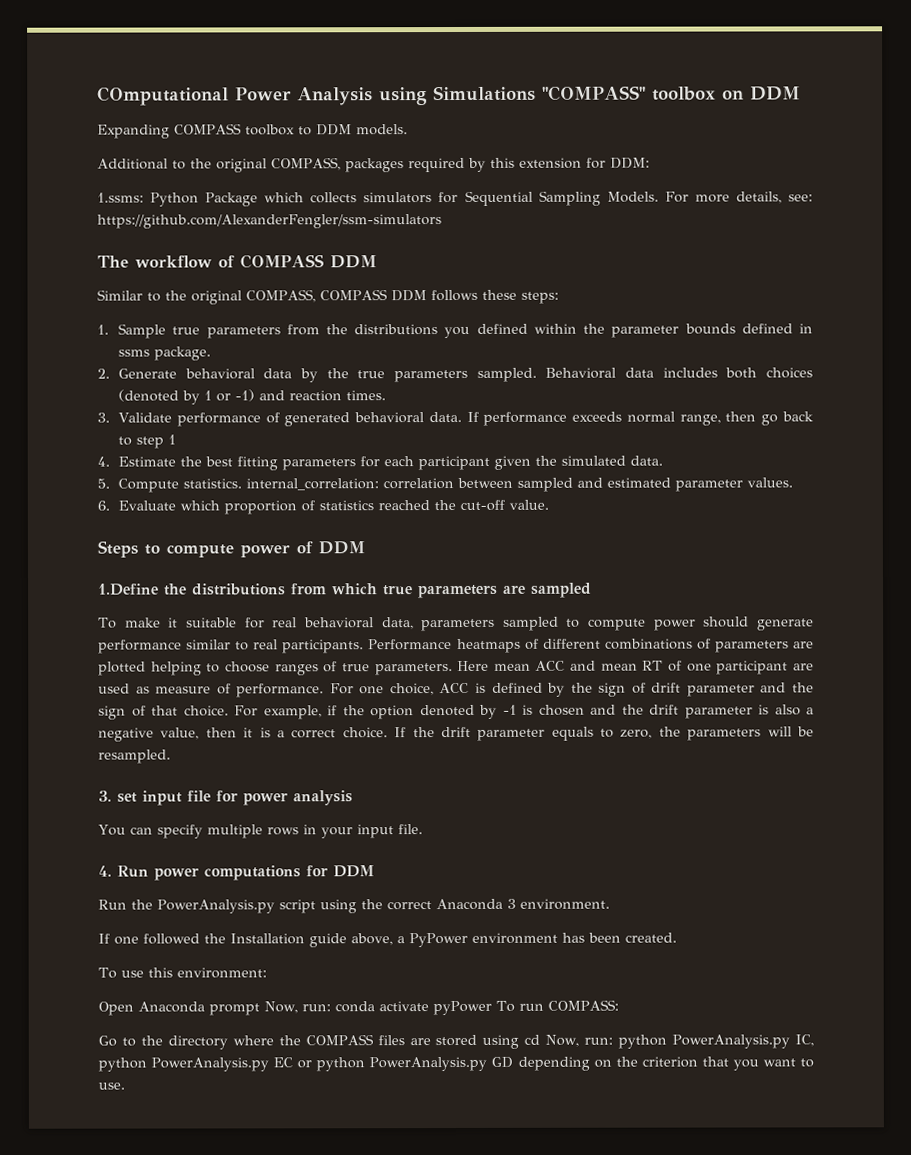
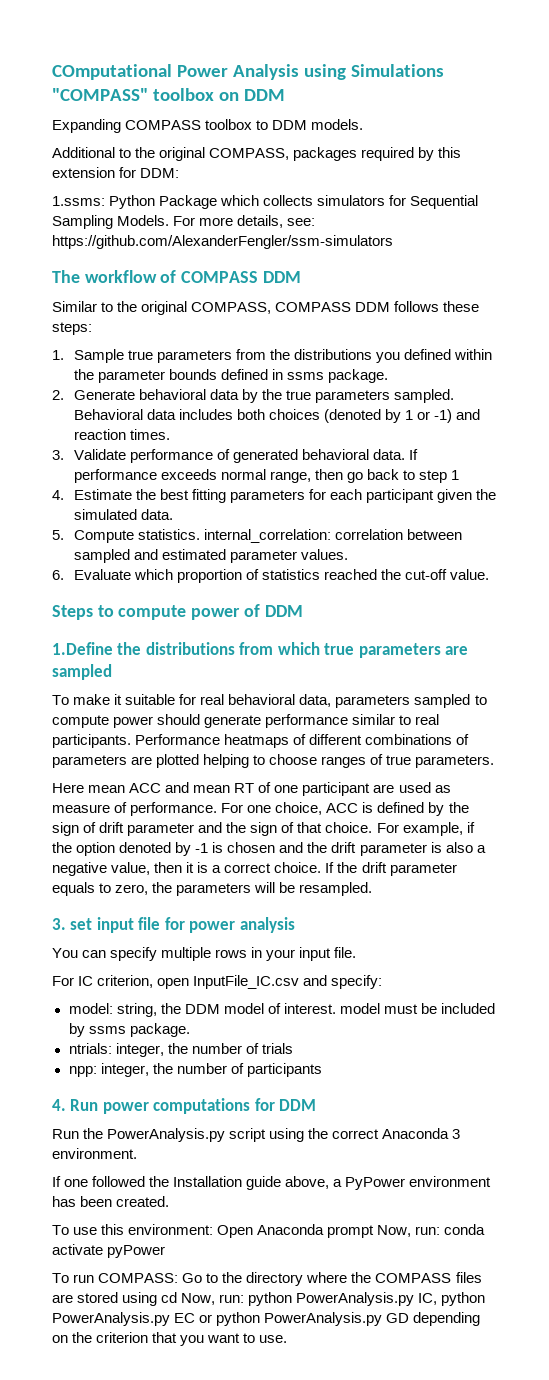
(453, 669) none -> (495, 761) //
(423, 829) none -> [52,975,383,989] [68,1003,496,1017] [68,1023,190,1037] [68,1043,293,1057] [68,1063,322,1077] // For IC criterion, open InputFile_IC.csv and specify: // model: string, the DDM model of interest. model must be included by ssms package. // ntrials: integer, the number of trials // npp: integer, the number of participants
(267, 973) // -> (214, 1229) none
(492, 1008) none -> (166, 1251) //
(619, 1005) // -> (179, 1278) none

